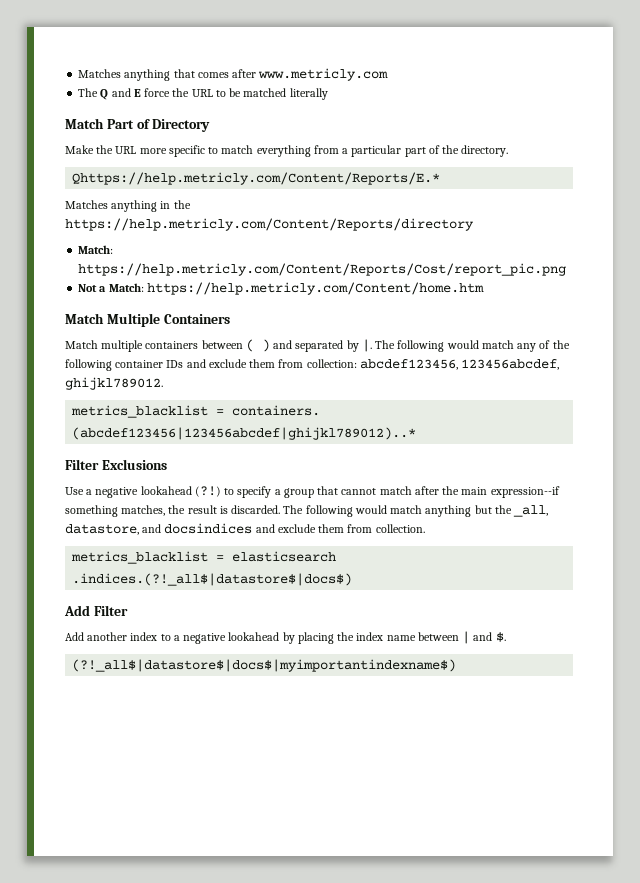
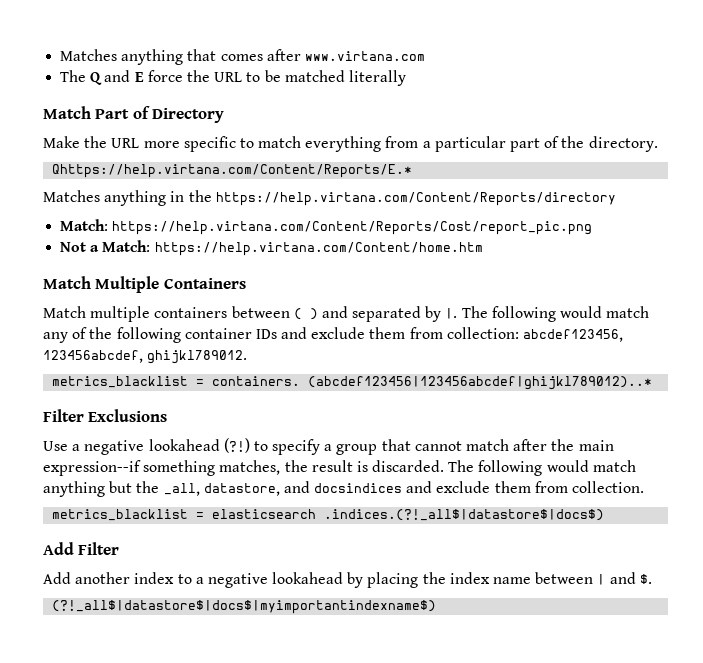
[258,68,389,81] www.metricly.com -> [304,51,425,61] www.virtana.com
[72,172,441,185] Qhttps://help.metricly.com/Content/Reports/E.* -> [52,164,413,178] Qhttps://help.virtana.com/Content/Reports/E.*
[65,218,474,231] [78,245,114,254] [78,263,567,276] https://help.metricly.com/Content/Reports/directory // Match: https://help.metricly.com/Content/Reports/Cost/report_pic.png -> [215,192,616,206] [60,219,593,235] https://help.virtana.com/Content/Reports/directory // Match: https://help.virtana.com/Content/Reports/Cost/report_pic.png
[146,282,484,295] https://help.metricly.com/Content/home.htm -> [154,242,483,256] https://help.virtana.com/Content/home.htm

